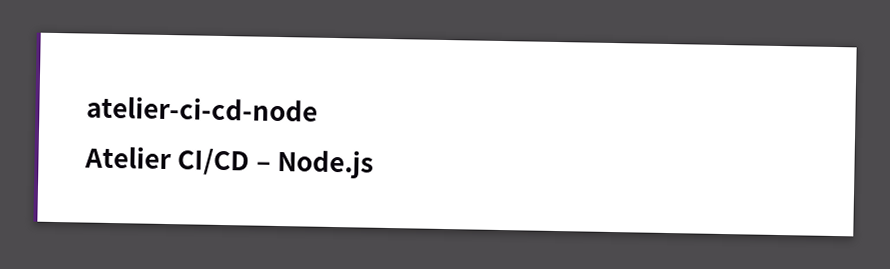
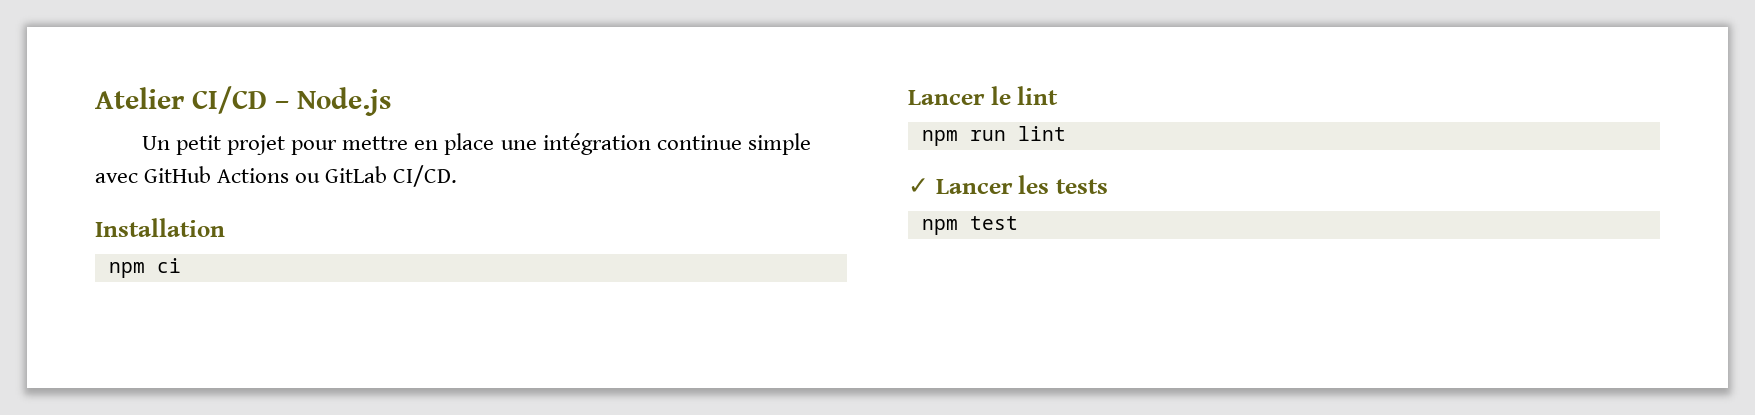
[86,95,318,122] atelier-ci-cd-node // -> (95, 98) none
(375, 163) none -> [141,133,811,155] [95,165,458,187] [95,218,225,237] [108,258,181,278] [908,86,1059,105] [921,126,1066,146] [908,175,1108,194] [921,216,1018,235] // Un petit projet pour mettre en place une intégration continue simple avec GitHub Actions ou GitLab CI/CD. // Installation // npm ci // Lancer le lint // npm run lint // ✓ Lancer les tests // npm test

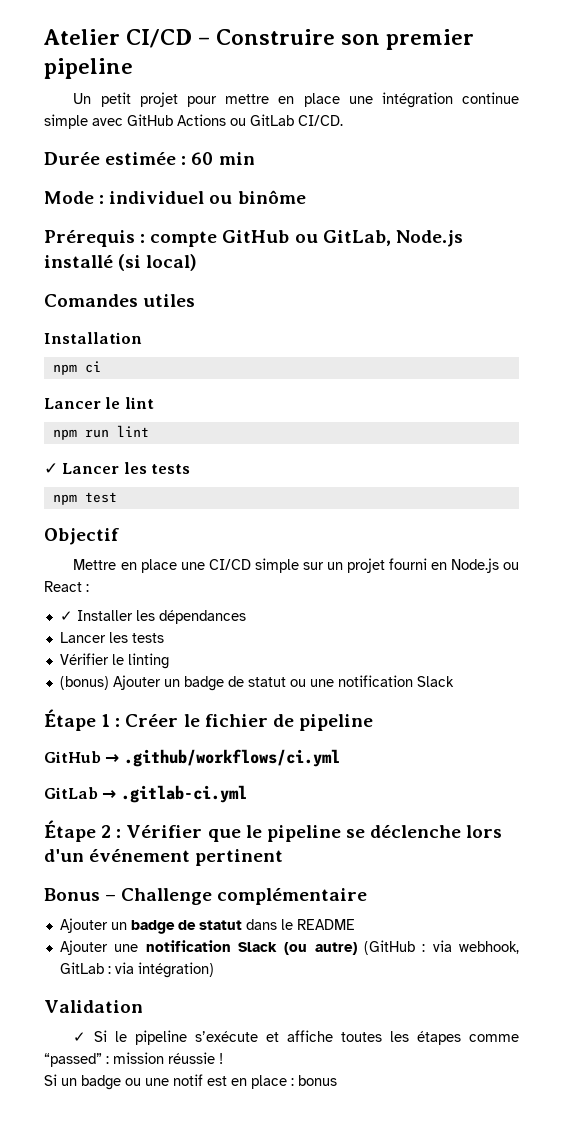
[297,87,391,116] Node.js -> [216,29,475,50] [44,58,133,79] Construire son premier pipeline
(458, 176) none -> [44,151,255,165] [44,190,306,204] [44,229,463,247] [44,254,198,271] [44,294,196,307] // Durée estimée : 60 min // Mode : individuel ou binôme // Prérequis : compte GitHub ou GitLab, Node.js installé (si local) // Comandes utiles
(1018, 223) none -> [44,528,119,545] [73,558,519,573] [44,581,89,592] [59,610,246,624] [59,632,164,643] [59,653,169,669] [59,675,454,691] [44,709,373,731] [44,749,340,767] [44,785,247,803] [44,820,503,842] [44,848,284,866] [44,887,368,905] [59,918,355,934] [59,940,520,955] [59,962,214,978] [44,1000,143,1013] [73,1030,519,1045] [44,1052,223,1067] [44,1074,337,1090] // Objectif // Mettre en place une CI/CD simple sur un projet fourni en Node.js ou React : // ✓ Installer les dépendances // Lancer les tests // Vérifier le linting // (bonus) Ajouter un badge de statut ou une notification Slack // Étape 1 : Créer le fichier de pipeline // GitHub → .github/workflows/ci.yml // GitLab → .gitlab-ci.yml // Étape 2 : Vérifier que le pipeline se déclenche lors d'un événement pertinent // Bonus – Challenge complémentaire // Ajouter un badge de statut dans le README // Ajouter une notification Slack (ou autre) (GitHub : via webhook, GitLab : via intégration) // Validation // ✓ Si le pipeline s’exécute et affiche toutes les étapes comme “passed” : mission réussie ! // Si un badge ou une notif est en place : bonus

